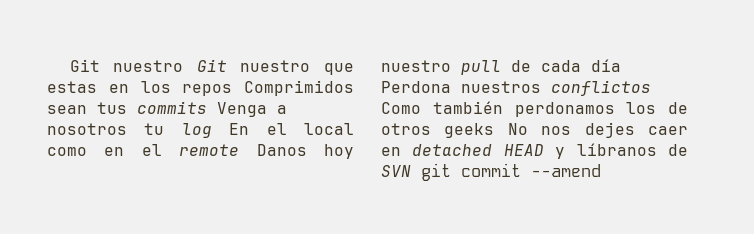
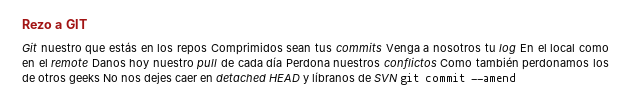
[69,59,184,72] Git nuestro -> [22,19,87,29] Rezo a GIT //
[47,81,97,93] estas -> [109,42,138,52] estás

